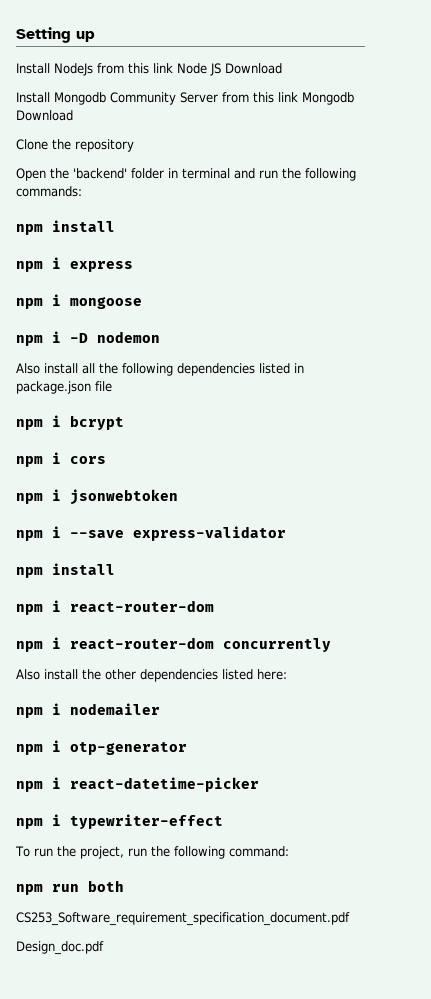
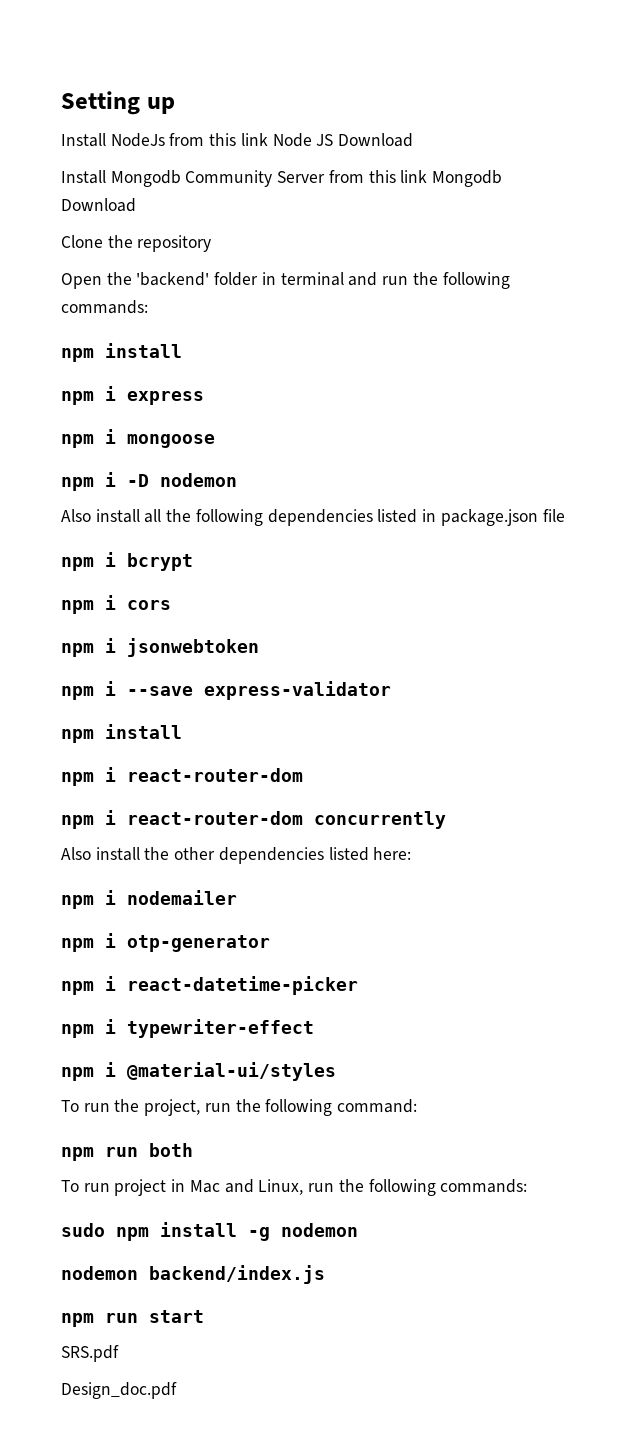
(223, 821) none -> [61,1062,336,1081] // npm i @material-ui/styles
[16,912,350,926] CS253_Software_requirement_specification_document.pdf -> [61,1179,528,1196] [61,1222,358,1241] [61,1265,325,1284] [61,1310,204,1327] [61,1345,119,1362] To run project in Mac and Linux, run the following commands: // sudo npm install -g nodemon // nodemon backend/index.js // npm run start // SRS.pdf

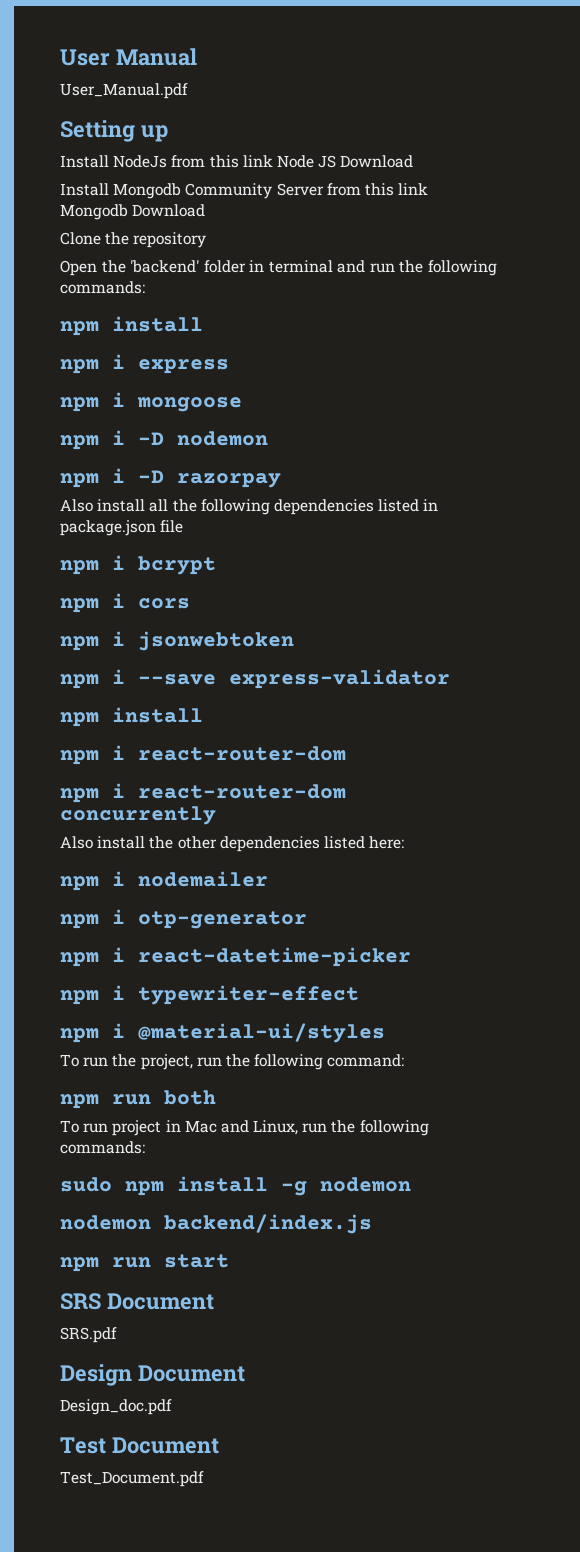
(61, 103) none -> [60,48,197,66] [60,83,188,99] User Manual // User_Manual.pdf //
(237, 480) none -> [60,468,281,488] // npm i -D razorpay
(204, 1316) none -> [60,1293,214,1310] // SRS Document
(119, 1353) none -> [60,1364,245,1386] // Design Document
(177, 1390) none -> [60,1437,219,1454] [60,1471,204,1487] // Test Document // Test_Document.pdf

